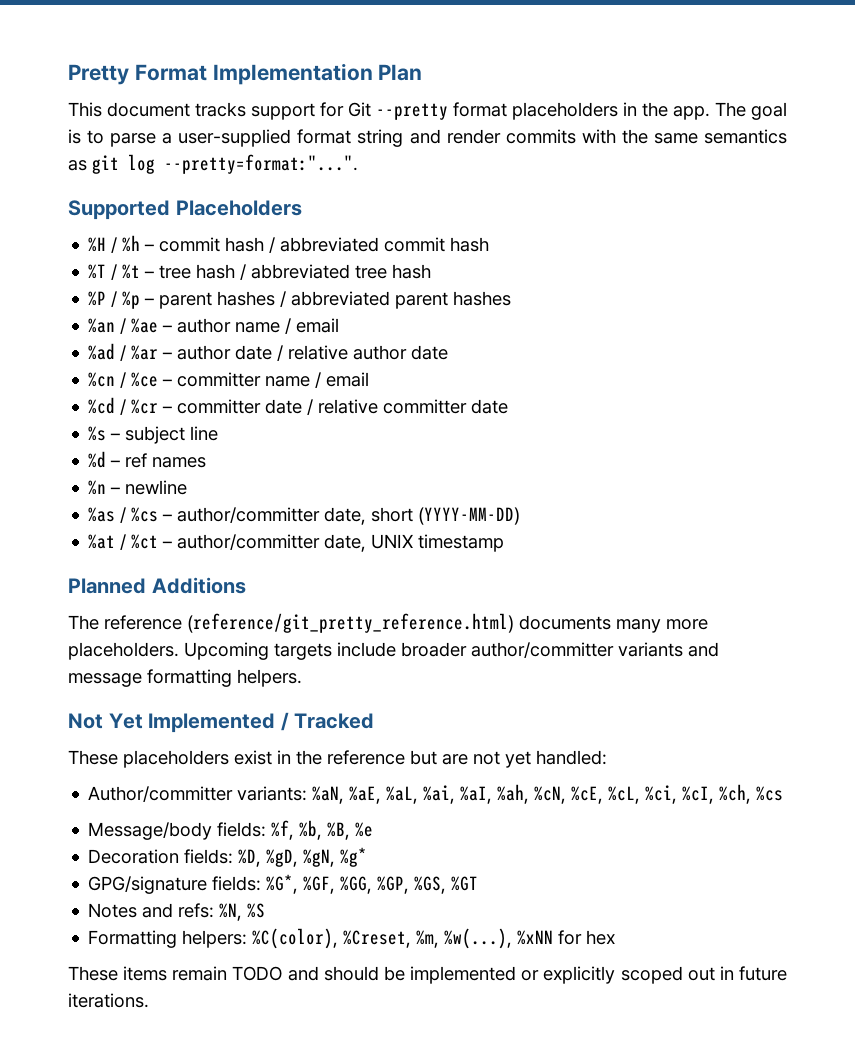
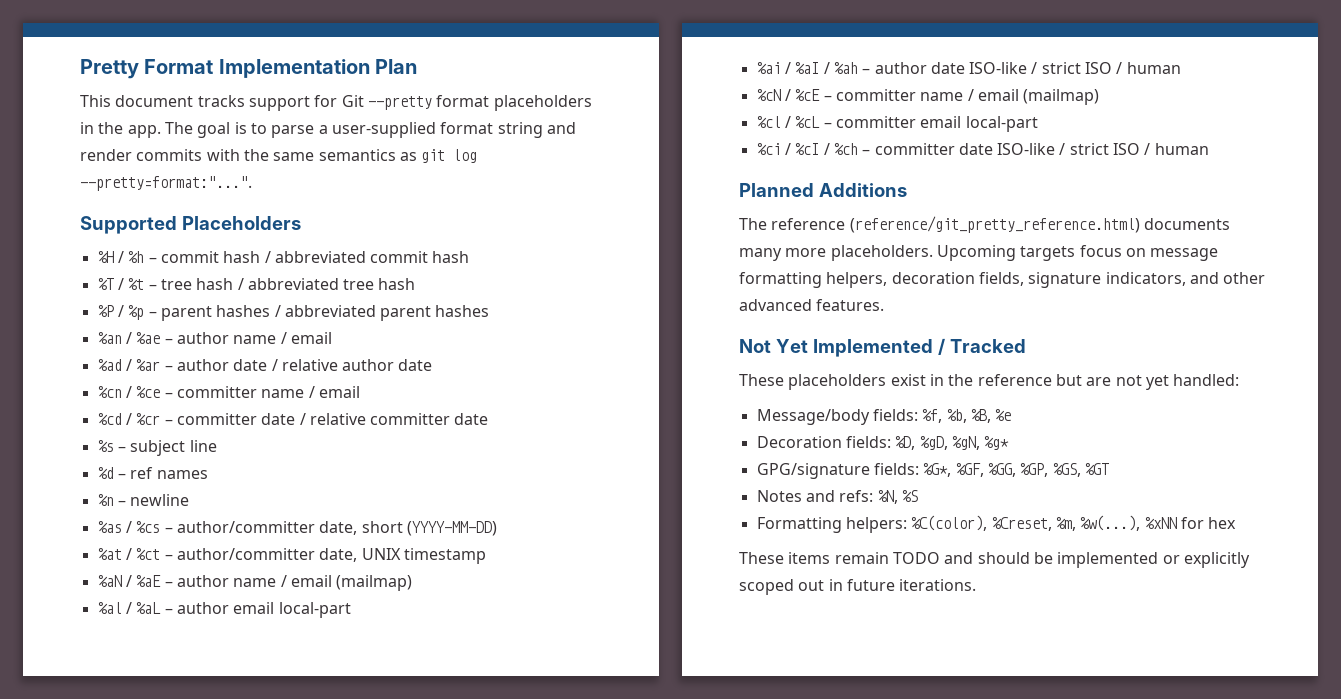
(505, 543) none -> [97,575,413,591] [97,602,351,618] [756,62,1181,74] [756,89,1100,105] [756,116,1038,132] [756,143,1209,155] // %aN / %aE – author name / email (mailmap) // %al / %aL – author email local-part // %ai / %aI / %ah – author date ISO-like / strict ISO / human // %cN / %cE – committer name / email (mailmap) // %cl / %cL – committer email local-part // %ci / %cI / %ch – committer date ISO-like / strict ISO / human
[337,642,719,658] [68,669,302,687] include broader author/committer variants and message formatting helpers. -> [1079,245,1219,261] [739,272,1266,288] [739,299,885,311] focus on message formatting helpers, decoration fields, signature indicators, and other advanced features.
[88,784,784,804] // Author/committer variants: %aN, %aE, %aL, %ai, %aI, %ah, %cN, %cE, %cL, %ci, %cI, %ch, %cs -> (1240, 380) none

